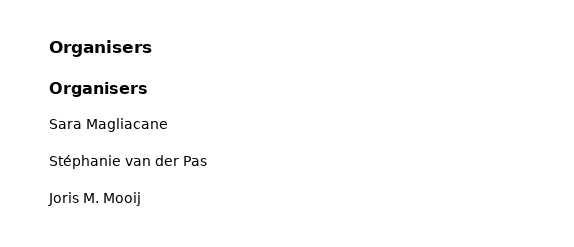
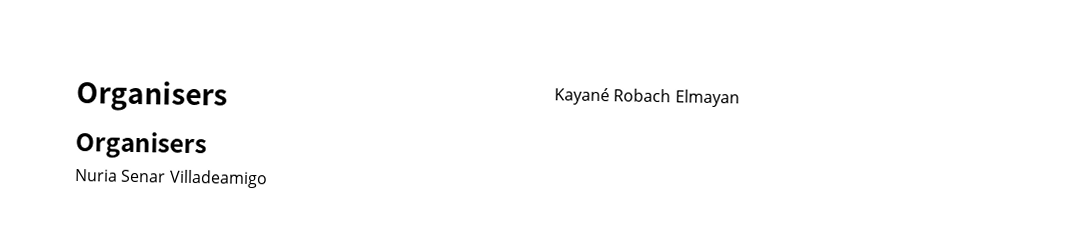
[49,118,168,132] [49,155,207,169] [48,192,141,206] Sara Magliacane // Stéphanie van der Pas // Joris M. Mooij -> [74,168,268,189] [554,87,740,108] Nuria Senar Villadeamigo // Kayané Robach Elmayan

